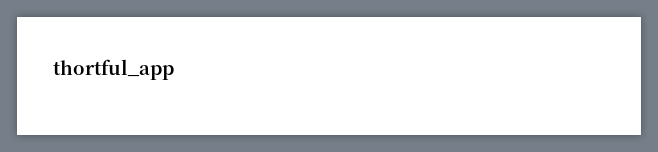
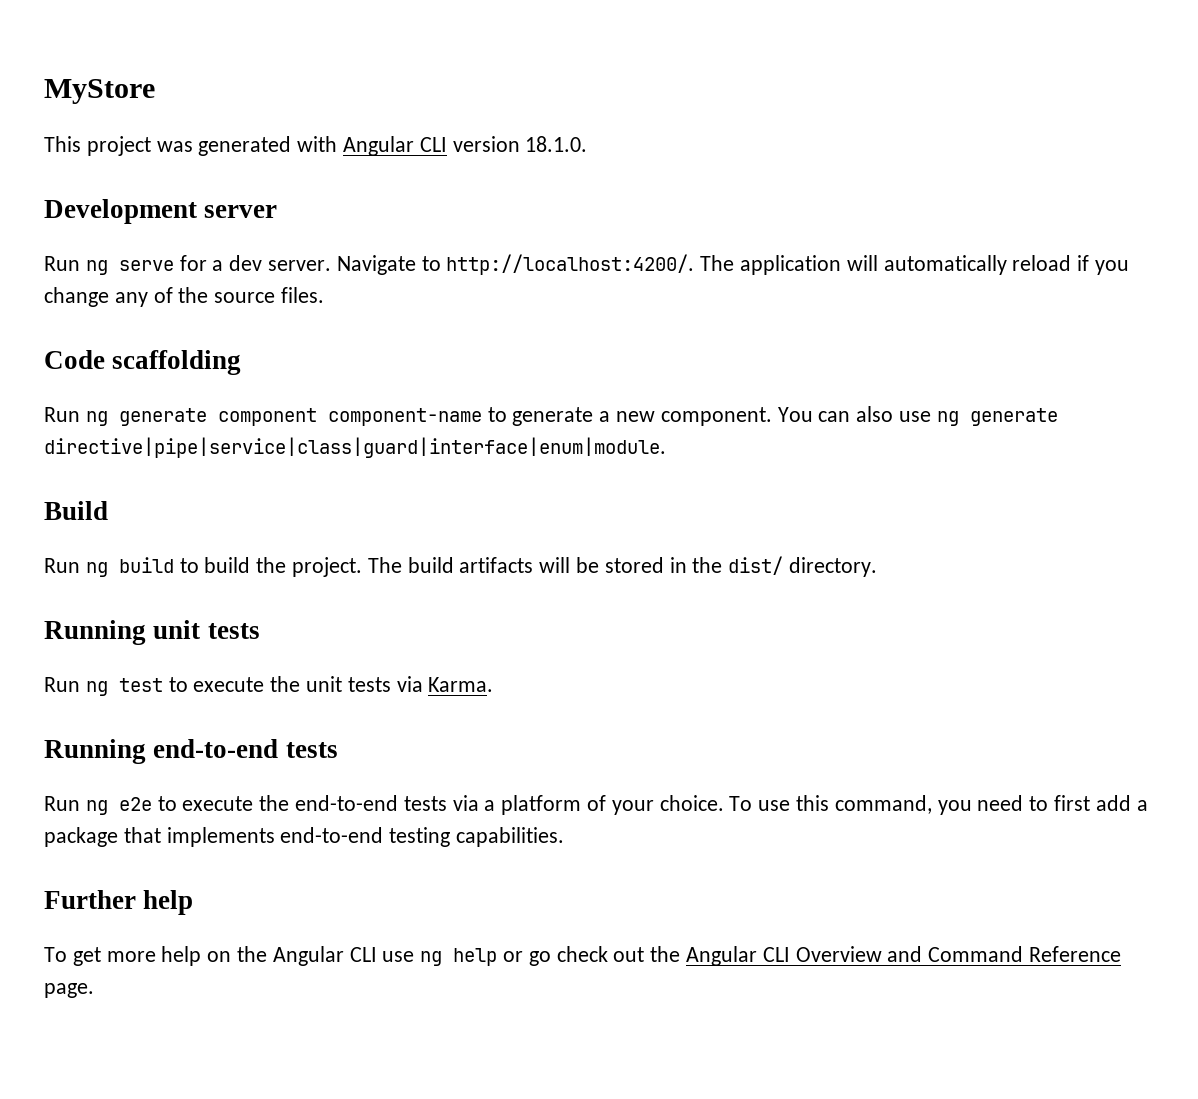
[53,59,174,80] thortful_app -> [44,79,155,104] [44,136,588,156] [44,199,278,224] [44,254,1130,275] [44,287,325,307] [44,350,242,375] [44,406,1058,426] [44,437,666,458] [44,501,108,520] [44,556,878,577] [44,620,260,645] [44,676,494,696] [44,739,338,764] [44,795,1148,815] [44,827,565,847] [44,890,194,915] [44,946,1122,966] [44,983,94,998] MyStore // This project was generated with Angular CLI version 18.1.0. // Development server // Run ng serve for a dev server. Navigate to http://localhost:4200/. The application will automatically reload if you change any of the source files. // Code scaffolding // Run ng generate component component-name to generate a new component. You can also use ng generate directive|pipe|service|class|guard|interface|enum|module. // Build // Run ng build to build the project. The build artifacts will be stored in the dist/ directory. // Running unit tests // Run ng test to execute the unit tests via Karma. // Running end-to-end tests // Run ng e2e to execute the end-to-end tests via a platform of your choice. To use this command, you need to first add a package that implements end-to-end testing capabilities. // Further help // To get more help on the Angular CLI use ng help or go check out the Angular CLI Overview and Command Reference page.

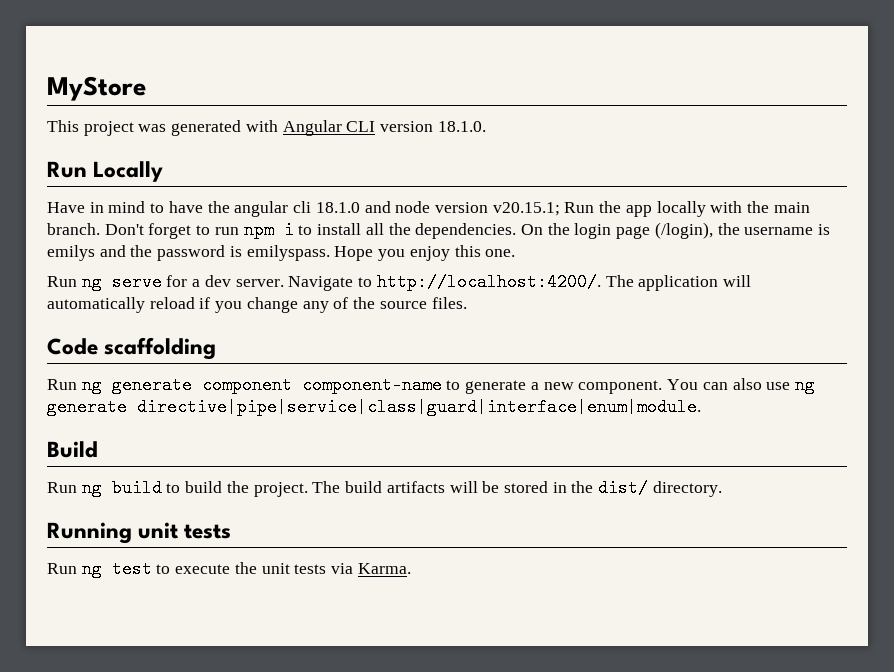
[44,199,278,224] Development server -> [47,161,164,182] [47,201,810,217] [47,221,831,239] [47,245,516,261] Run Locally // Have in mind to have the angular cli 18.1.0 and node version v20.15.1; Run the app locally with the main branch. Don't forget to run npm i to install all the dependencies. On the login page (/login), the username is emilys and the password is emilyspass. Hope you enjoy this one.
[44,739,338,764] [44,795,1148,815] [44,827,565,847] [44,890,194,915] [44,946,1122,966] [44,983,94,998] // Running end-to-end tests // Run ng e2e to execute the end-to-end tests via a platform of your choice. To use this command, you need to first add a package that implements end-to-end testing capabilities. // Further help // To get more help on the Angular CLI use ng help or go check out the Angular CLI Overview and Command Reference page. -> (411, 568) none

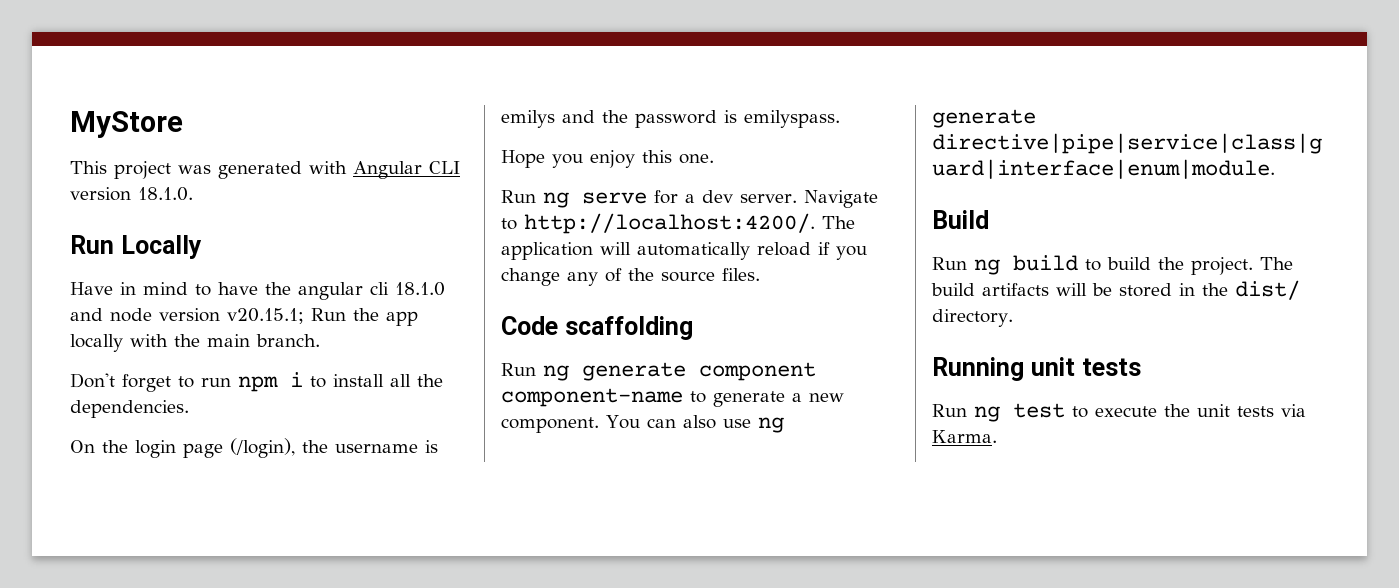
(100, 229) none -> (320, 340) //
(517, 231) none -> (189, 409) //
(330, 253) none -> (840, 119) //

